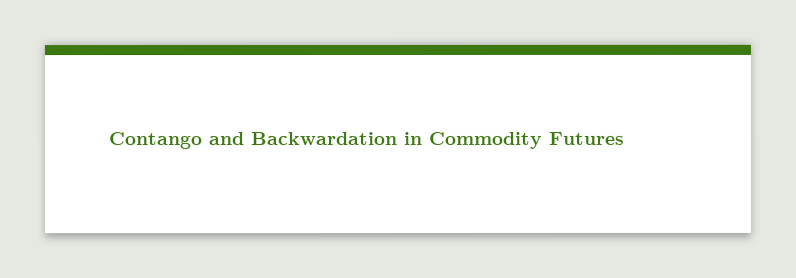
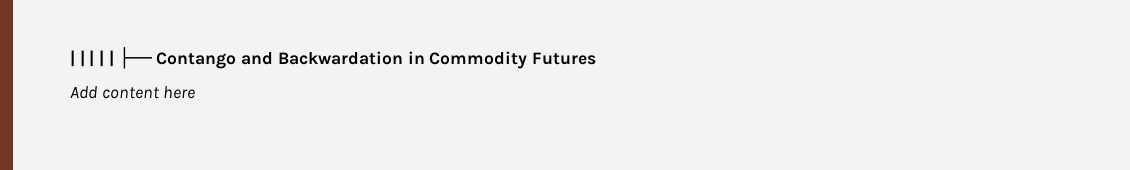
(108, 141) none -> [70,47,153,69] | | | | | ├──
(625, 138) none -> [70,86,196,99] // Add content here

